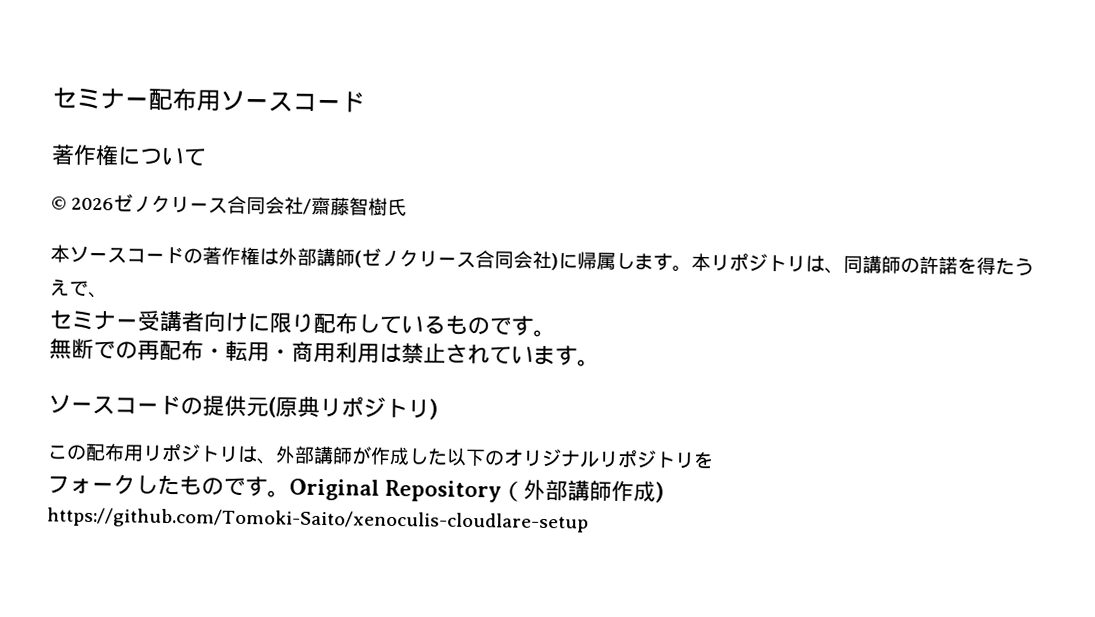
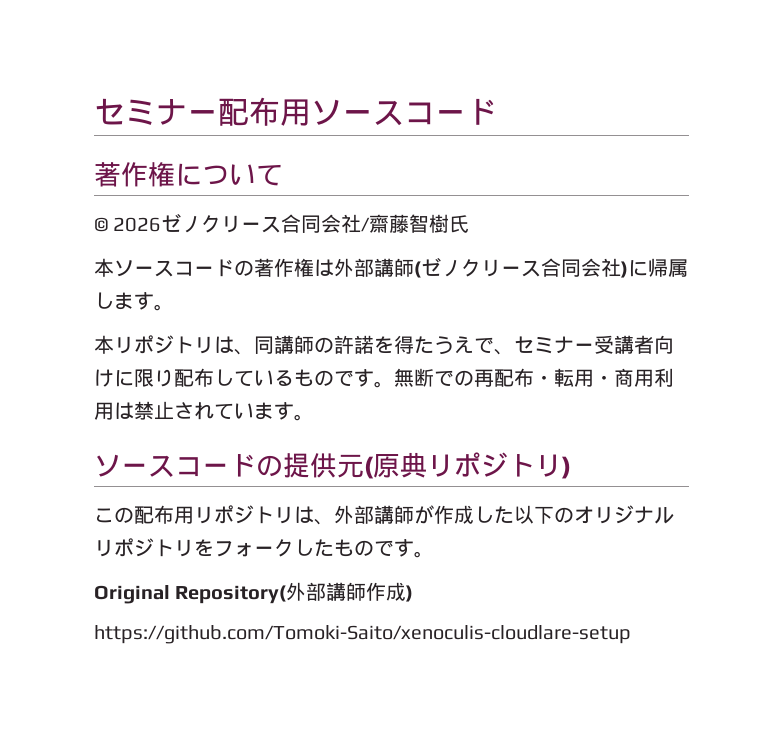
(692, 268) none -> (174, 307) //
(108, 295) // -> (514, 352) none
(556, 333) // -> (394, 384) none
(714, 460) // -> (214, 548) none
[289,478,524,503] Original Repository（ -> [94,585,287,604] // Original Repository(

